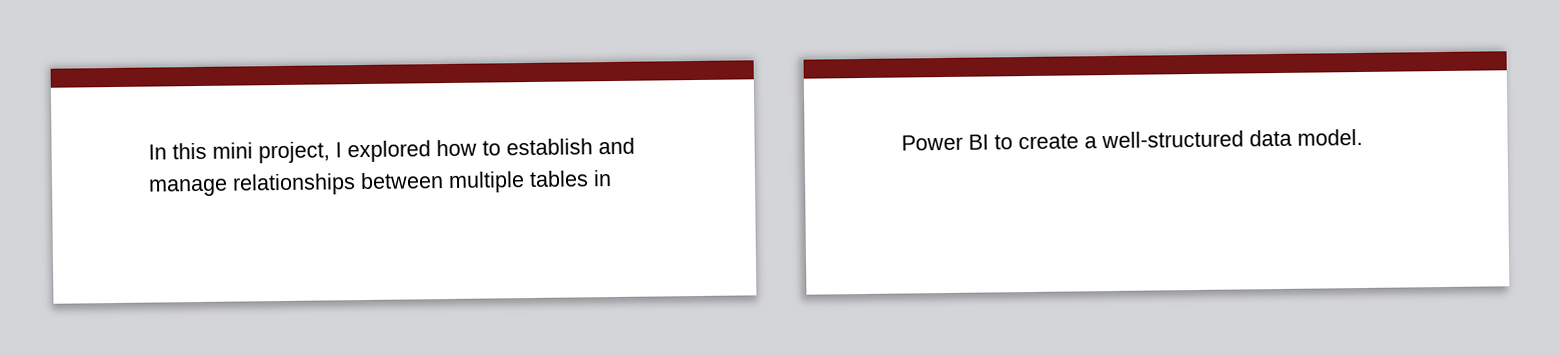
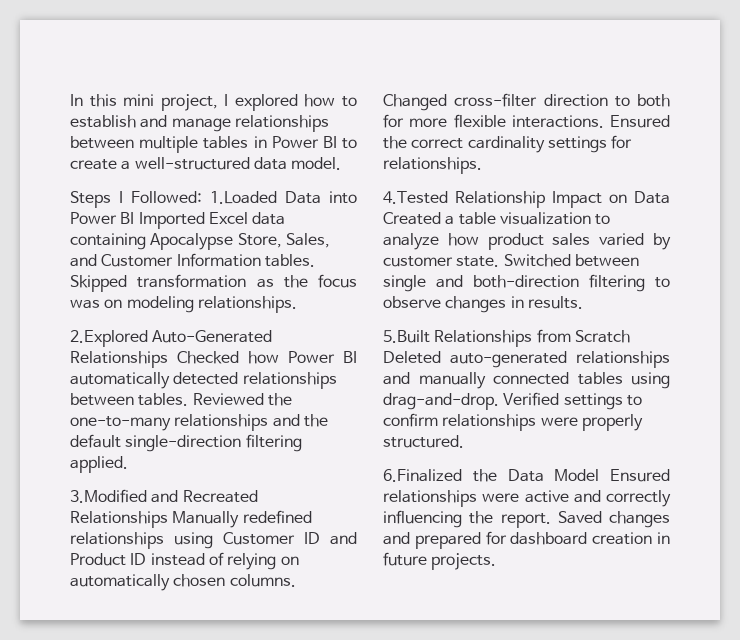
(1363, 137) none -> [70,191,357,208] [70,212,286,229] [70,233,330,250] [70,253,315,267] [70,274,357,292] [70,296,297,313] [70,330,273,347] [70,351,357,368] [70,372,337,389] [70,393,292,406] [70,414,328,431] [70,434,302,452] [70,456,128,473] [70,489,258,503] [70,510,312,528] [70,532,357,549] [70,552,299,570] [70,574,296,591] [383,93,670,111] [383,114,670,128] [383,135,633,153] [383,157,482,174] [383,191,670,208] [383,212,611,225] [383,233,671,250] [383,254,639,267] [383,274,670,292] [383,296,583,313] [383,329,630,347] [383,351,670,368] [383,372,670,389] [383,392,642,410] [383,413,643,431] [383,435,464,448] [383,469,670,482] [383,490,671,507] [383,510,670,528] [383,531,670,549] [383,552,497,570] // Steps I Followed: 1.Loaded Data into Power BI Imported Excel data containing Apocalypse Store, Sales, and Customer Information tables. Skipped transformation as the focus was on modeling relationships. // 2.Explored Auto-Generated Relationships Checked how Power BI automatically detected relationships between tables. Reviewed the one-to-many relationships and the default single-direction filtering applied. // 3.Modified and Recreated Relationships Manually redefined relationships using Customer ID and Product ID instead of relying on automatically chosen columns. Changed cross-filter direction to both for more flexible interactions. Ensured the correct cardinality settings for relationships. // 4.Tested Relationship Impact on Data Created a table visualization to analyze how product sales varied by customer state. Switched between single and both-direction filtering to observe changes in results. // 5.Built Relationships from Scratch Deleted auto-generated relationships and manually connected tables using drag-and-drop. Verified settings to confirm relationships were properly structured. // 6.Finalized the Data Model Ensured relationships were active and correctly influencing the report. Saved changes and prepared for dashboard creation in future projects.

